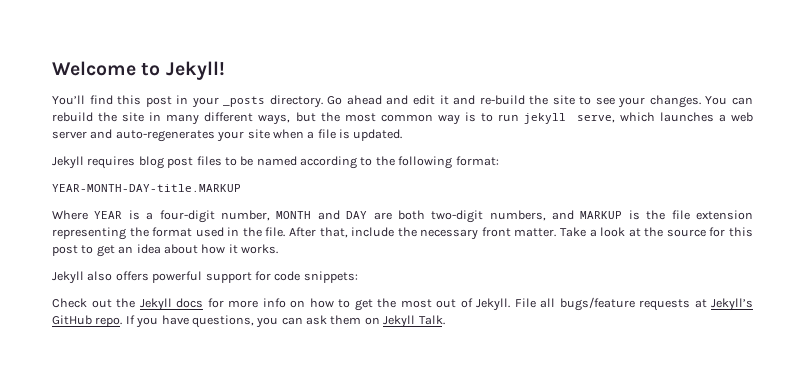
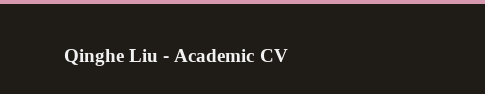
[52,61,225,80] [52,95,753,108] [52,112,754,125] [52,129,403,142] [52,156,499,169] [52,184,241,192] [52,210,754,223] [52,227,753,240] [52,244,278,257] [52,271,358,284] [52,297,753,311] [52,315,445,328] Welcome to Jekyll! // You’ll find this post in your _posts directory. Go ahead and edit it and re-build the site to see your changes. You can rebuild the site in many different ways, but the most common way is to run jekyll serve, which launches a web server and auto-regenerates your site when a file is updated. // Jekyll requires blog post files to be named according to the following format: // YEAR-MONTH-DAY-title.MARKUP // Where YEAR is a four-digit number, MONTH and DAY are both two-digit numbers, and MARKUP is the file extension representing the format used in the file. After that, include the necessary front matter. Take a look at the source for this post to get an idea about how it works. // Jekyll also offers powerful support for code snippets: // Check out the Jekyll docs for more info on how to get the most out of Jekyll. File all bugs/feature requests at Jekyll’s GitHub repo. If you have questions, you can ask them on Jekyll Talk. -> [64,49,288,66] Qinghe Liu - Academic CV

